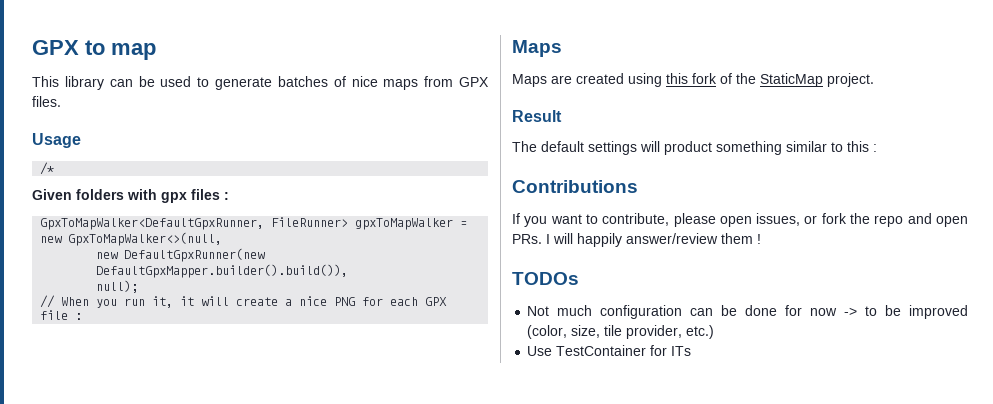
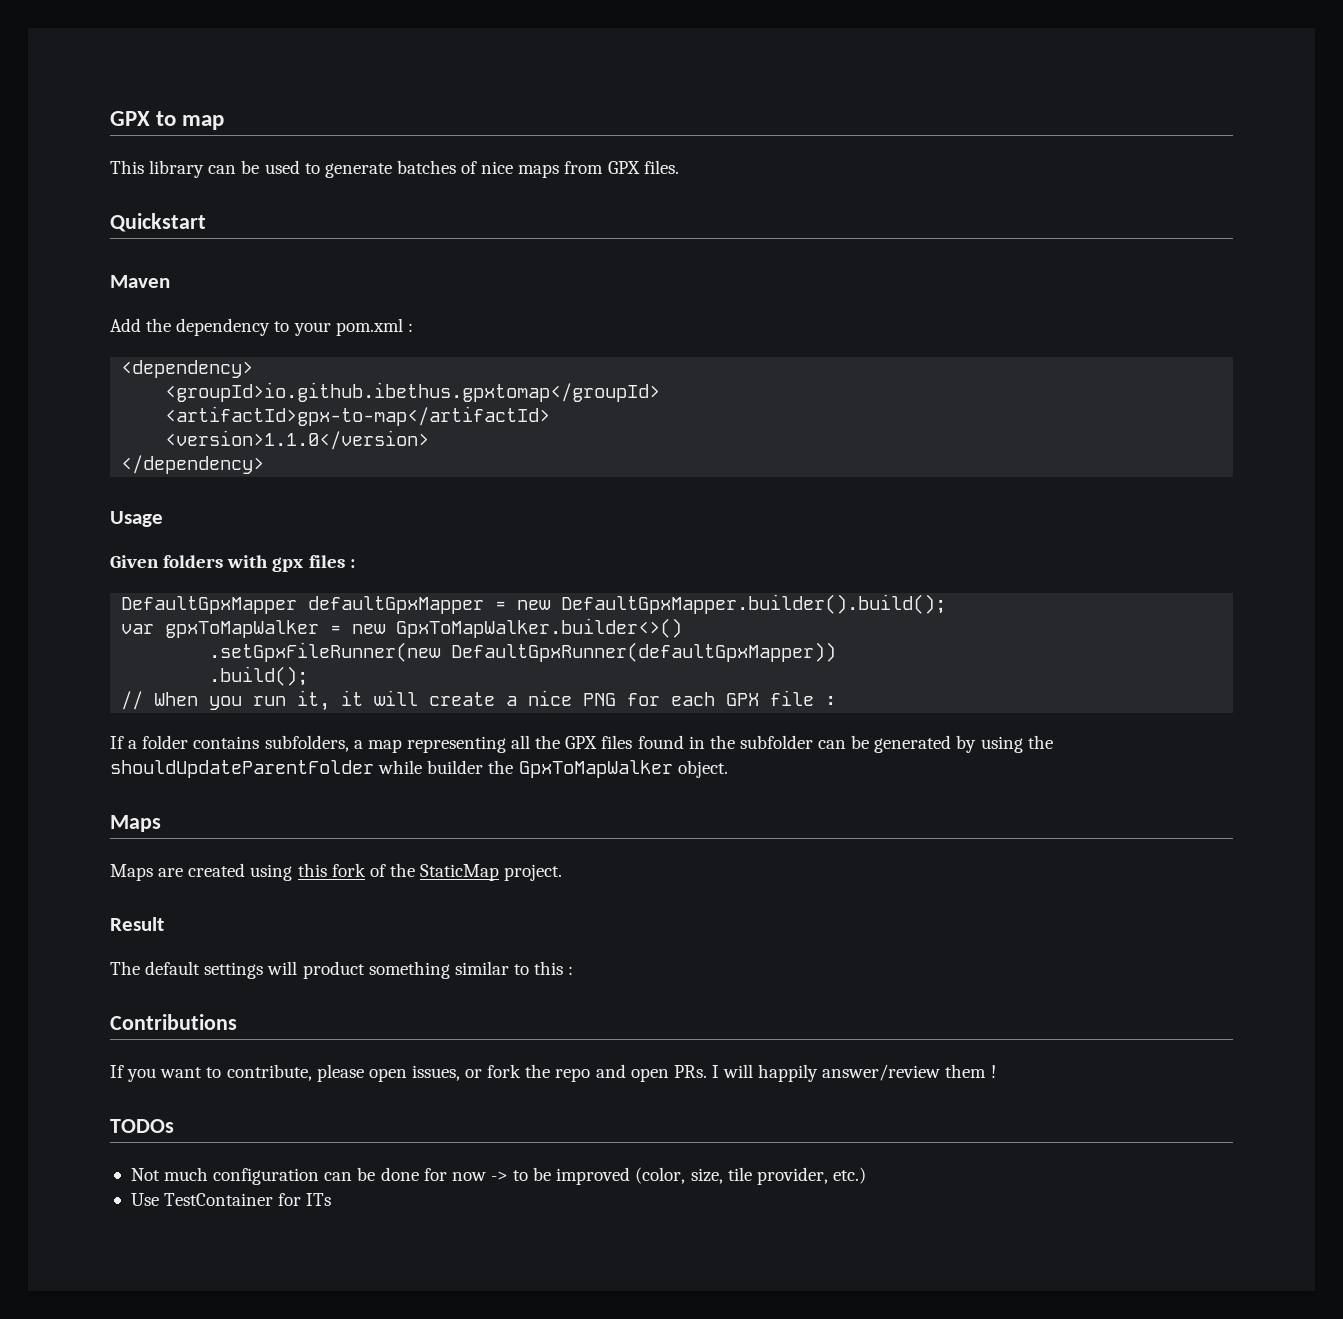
(61, 101) none -> [110,213,206,232] [110,275,170,288] [110,318,413,336] [121,360,254,378] [165,382,661,402] [165,406,551,426] [165,430,430,450] [121,455,265,474] // Quickstart // Maven // Add the dependency to your pom.xml : // <dependency> // <groupId>io.github.ibethus.gpxtomap</groupId> // <artifactId>gpx-to-map</artifactId> // <version>1.1.0</version> // </dependency>
[40,162,55,175] // /* -> (163, 519) none
[40,217,468,230] [40,232,223,246] [96,248,266,262] [96,264,349,278] [96,280,139,293] GpxToMapWalker<DefaultGpxRunner, FileRunner> gpxToMapWalker = new GpxToMapWalker<>(null, // new DefaultGpxRunner(new DefaultGpxMapper.builder().build()), // null); -> [121,594,947,614] [121,618,683,638] [209,642,837,662] [209,666,309,686] DefaultGpxMapper defaultGpxMapper = new DefaultGpxMapper.builder().build(); // var gpxToMapWalker = new GpxToMapWalker.builder<>() // .setGpxFileRunner(new DefaultGpxRunner(defaultGpxMapper)) // .build();
(83, 316) none -> [110,735,1053,753] [110,760,728,778] // If a folder contains subfolders, a map representing all the GPX files found in the subfolder can be generated by using the shouldUpdateParentFolder while builder the GpxToMapWalker object.

